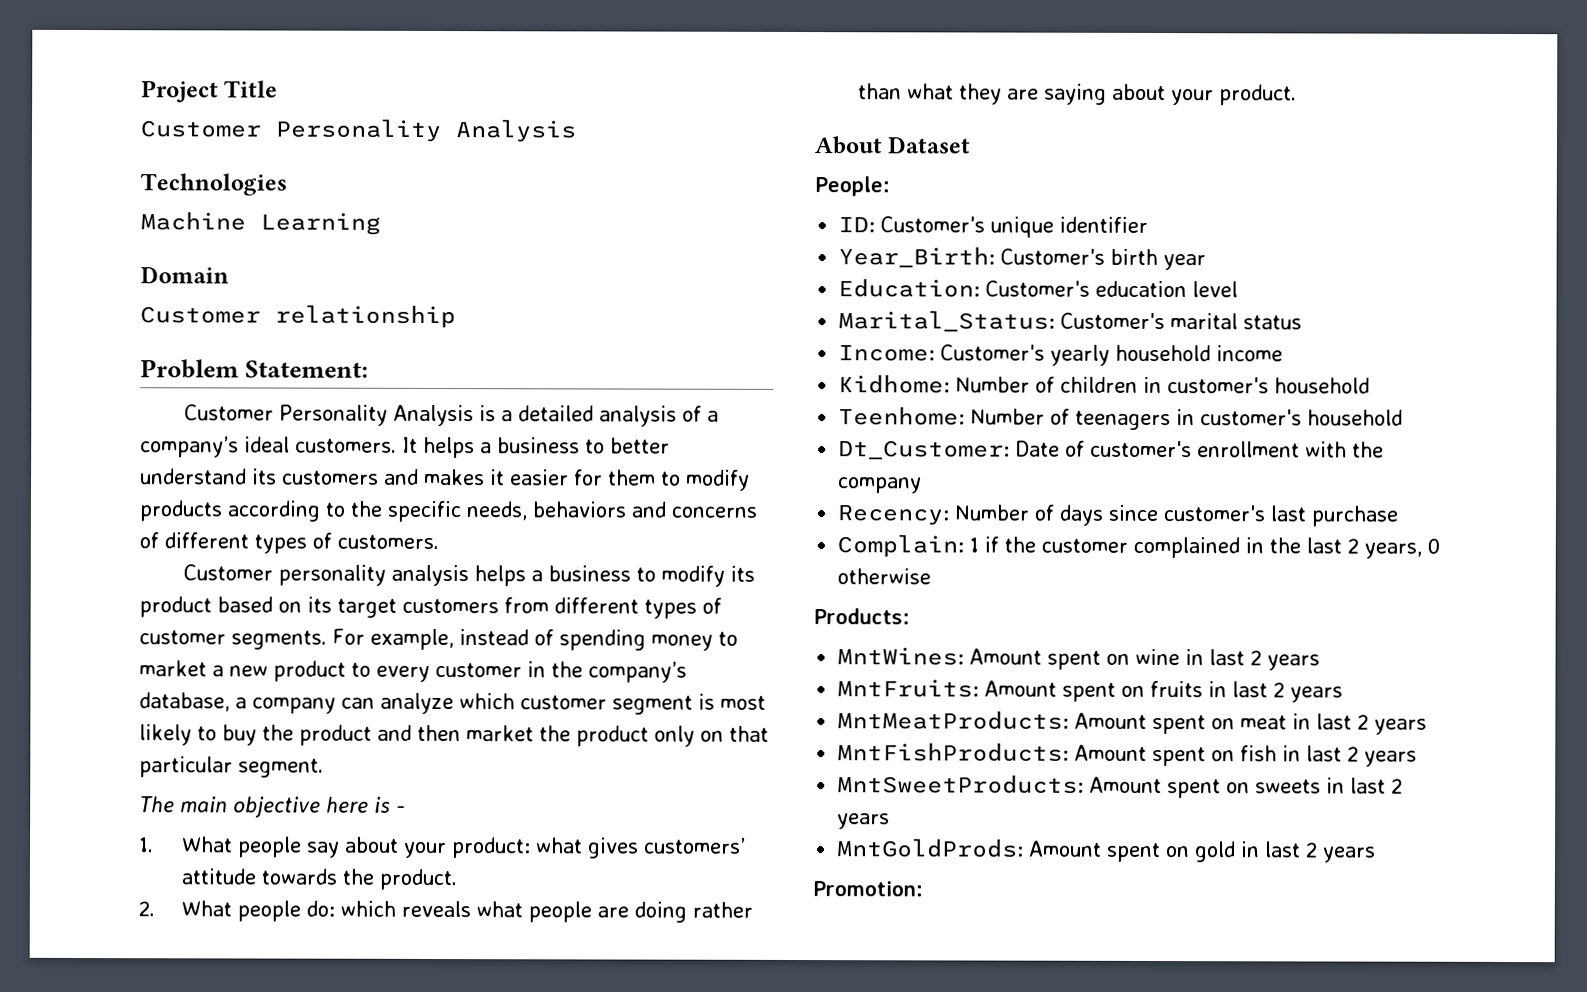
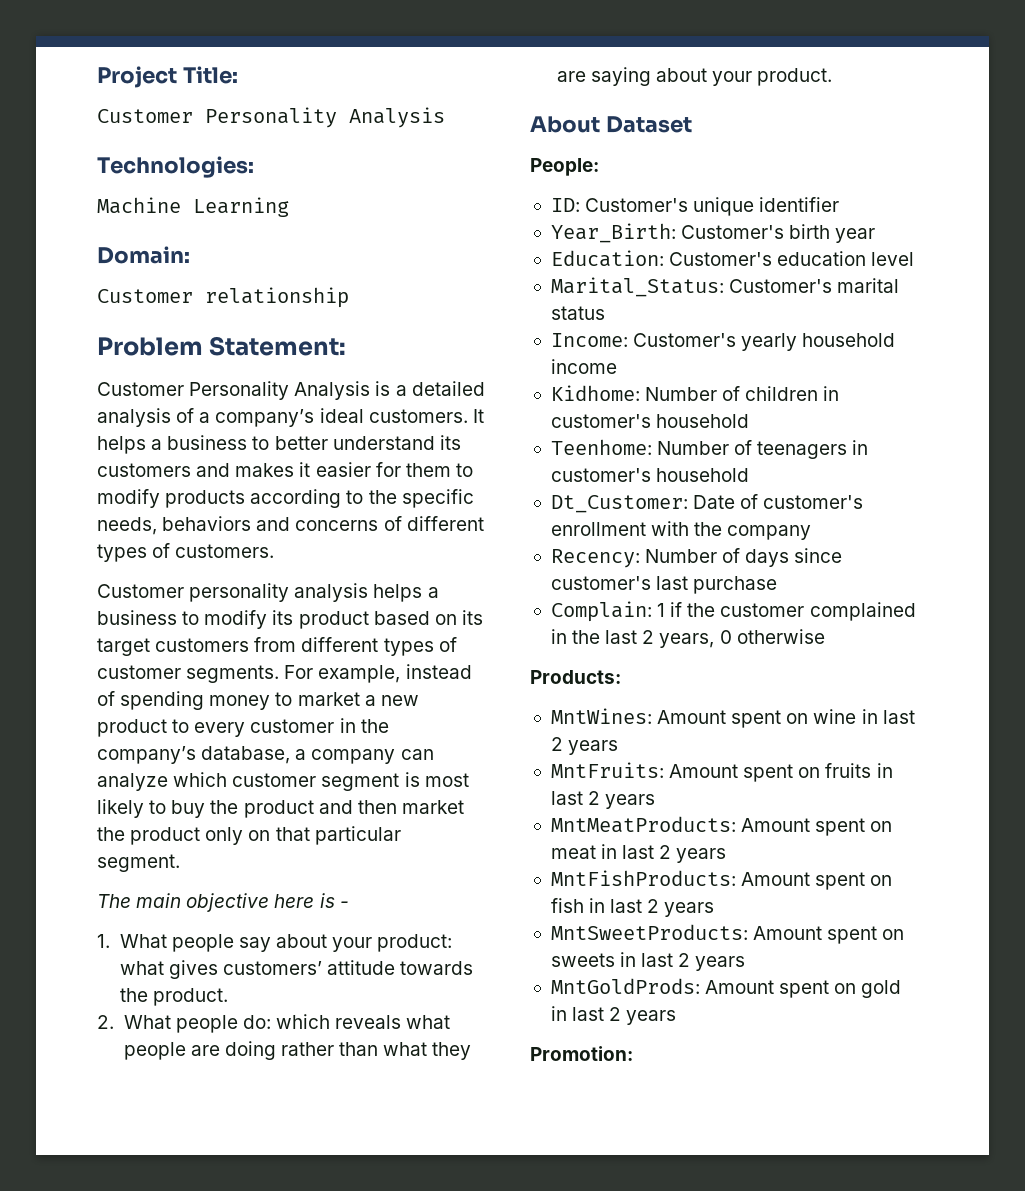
[224,80,279,98] Title -> [182,66,238,84] Title:
[140,173,287,196] Technologies -> [97,156,254,178] Technologies:
[140,266,229,284] Domain -> [97,246,190,264] Domain:

